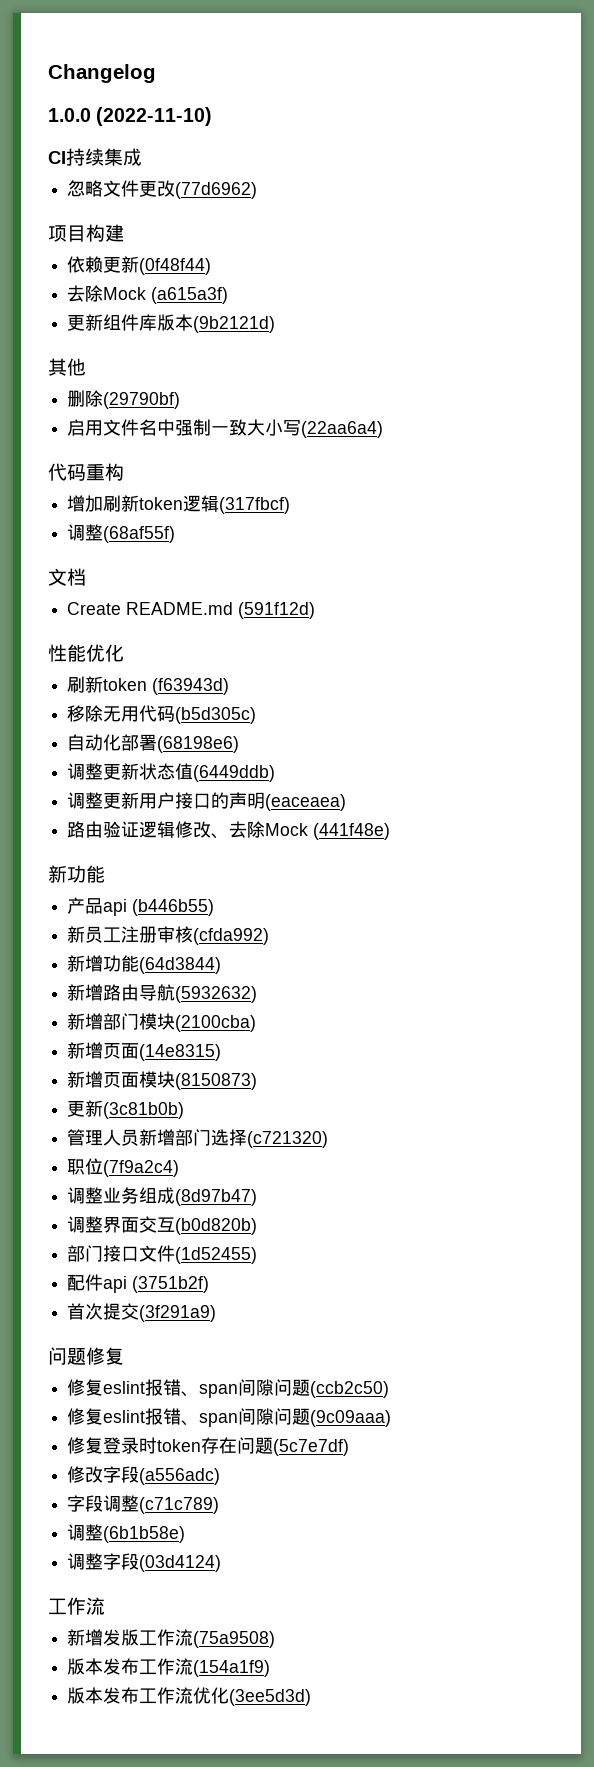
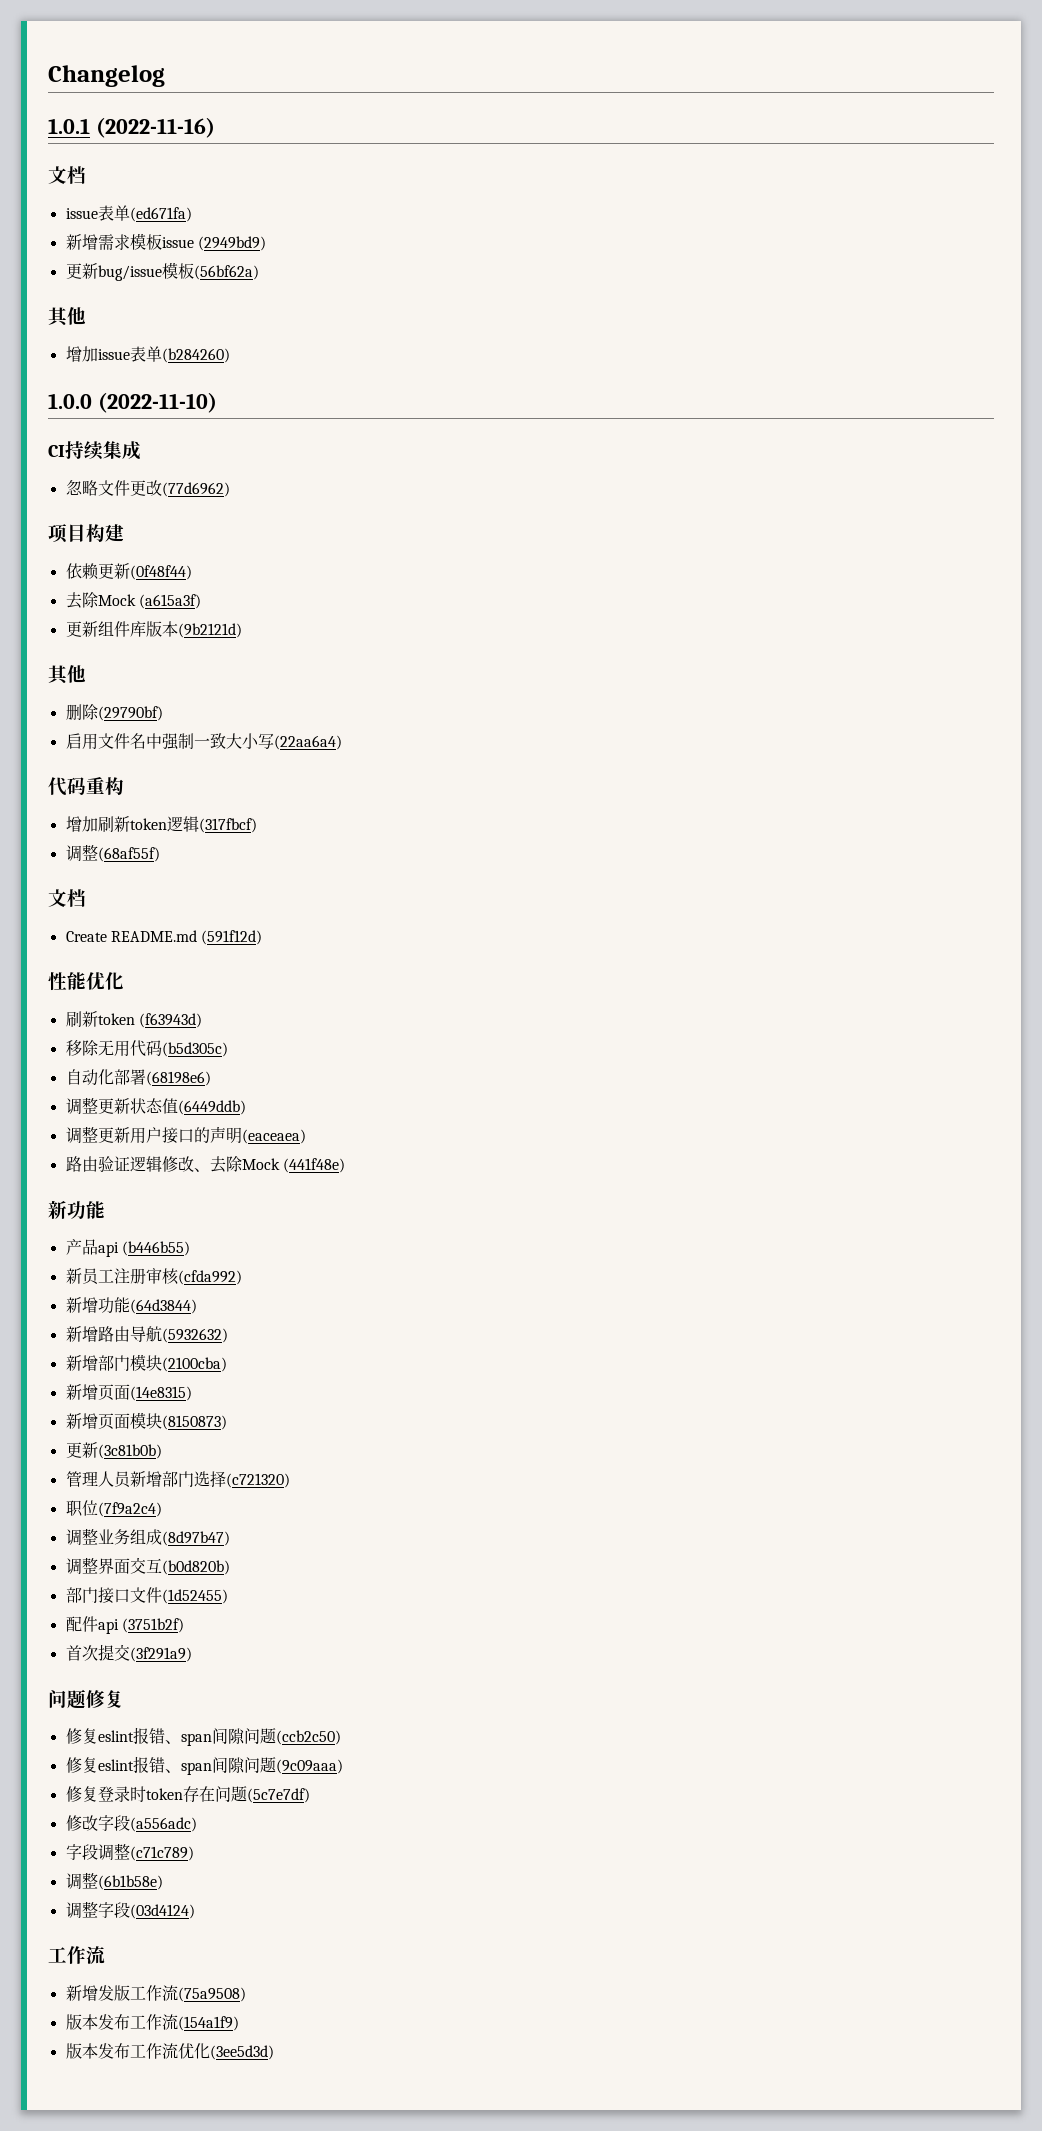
(156, 73) none -> [48,117,215,138] [48,166,86,184] [65,205,192,222] [65,233,266,251] [65,262,259,281] [48,307,86,327] [65,346,230,363] // 1.0.1 (2022-11-16) // 文档 // issue表单(ed671fa) // 新增需求模板issue (2949bd9) // 更新bug/issue模板(56bf62a) // 其他 // 增加issue表单(b284260)

